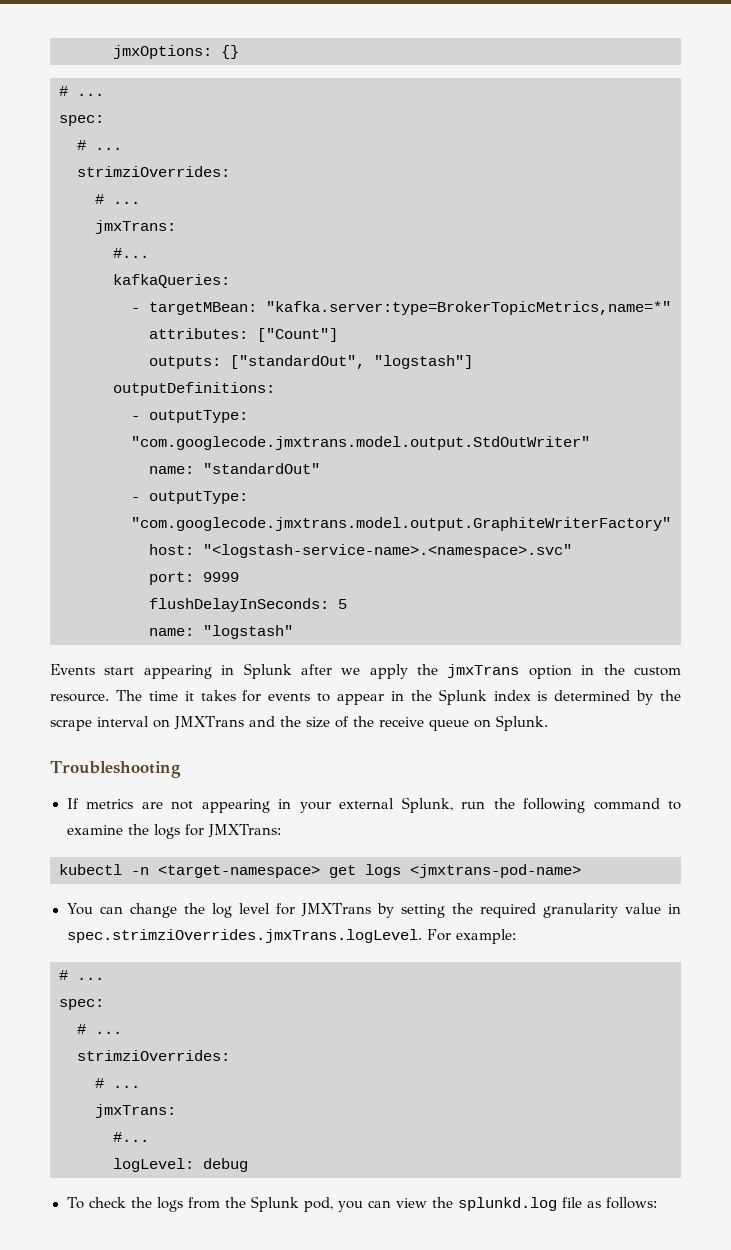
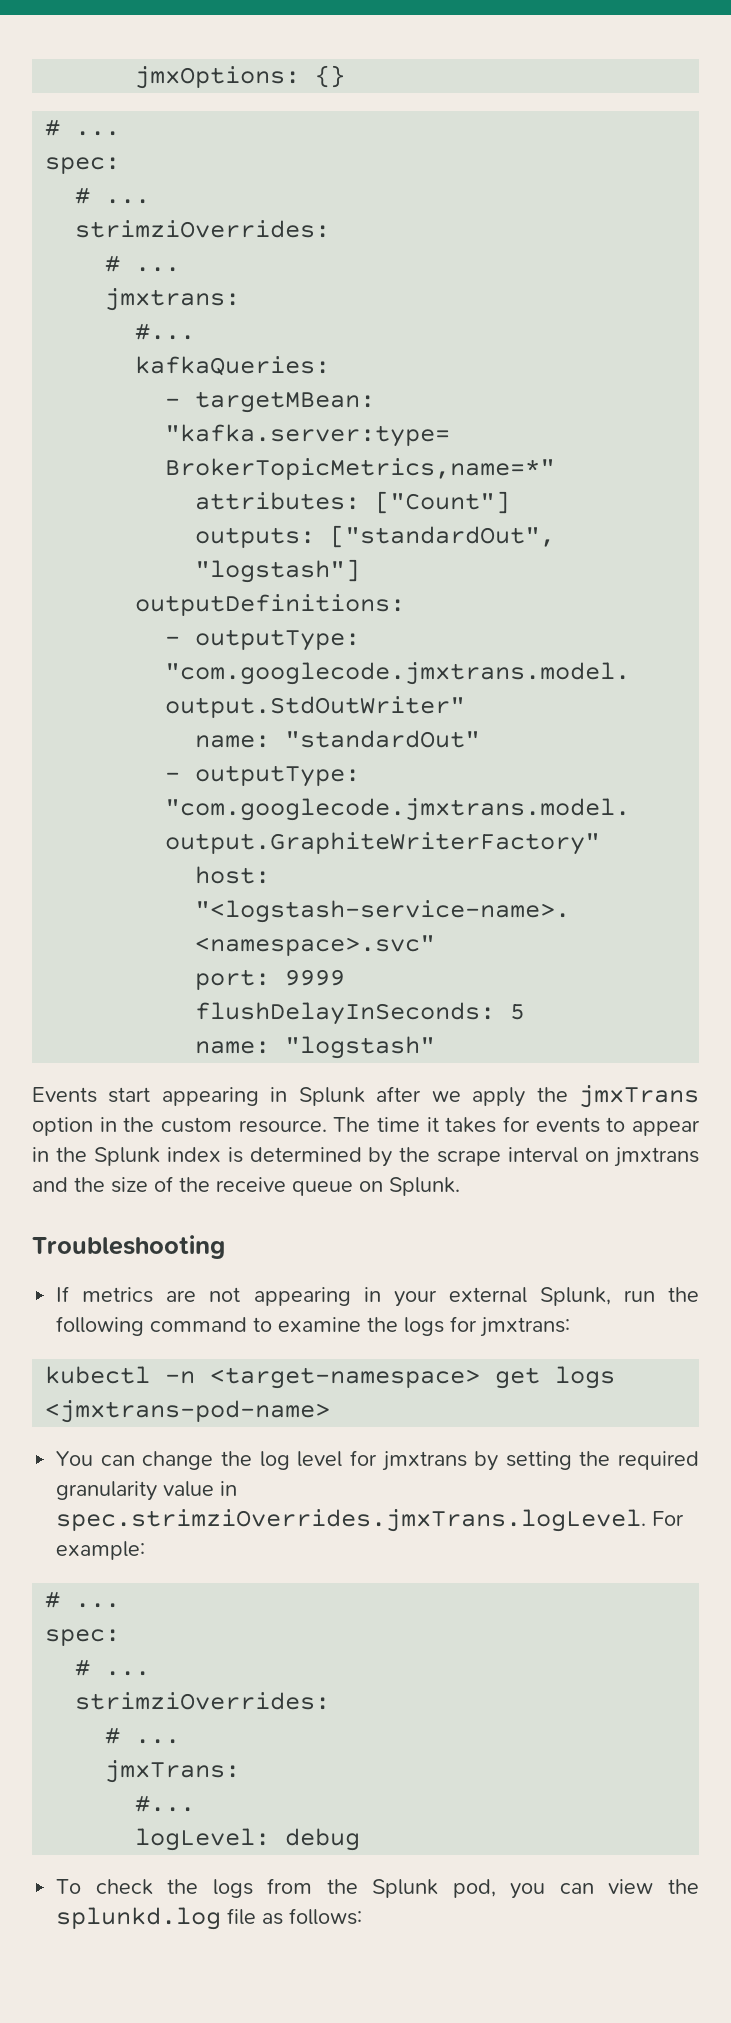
[95,220,176,234] jmxTrans: -> [105,288,241,311] jmxtrans:
[174,716,244,730] JMXTrans -> [614,1147,699,1167] jmxtrans
[207,824,282,838] JMXTrans: -> [480,1317,571,1337] jmxtrans:
[301,903,372,917] JMXTrans -> [381,1451,467,1471] jmxtrans

